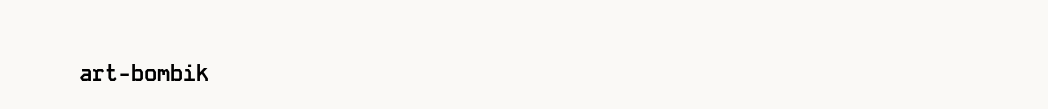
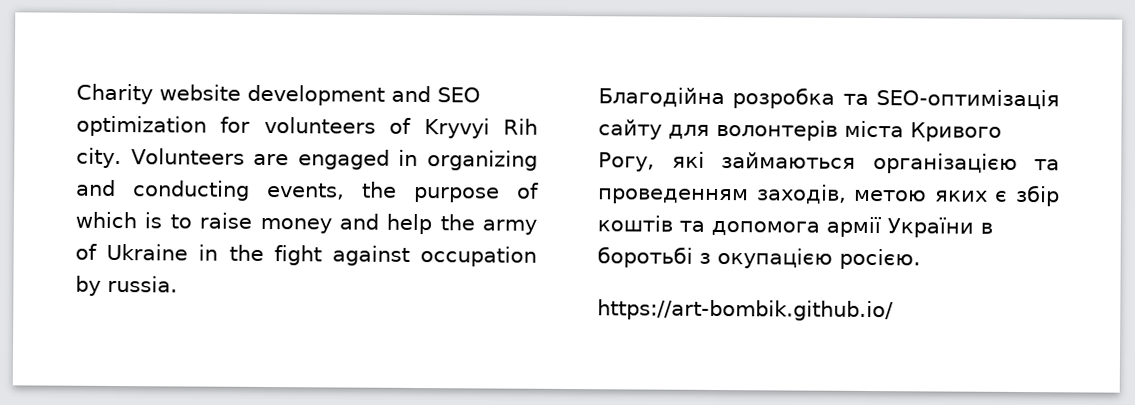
[79,64,209,81] art-bombik -> [76,83,481,106] [76,115,538,139] [76,147,538,171] [76,179,539,203] [75,211,537,235] [75,243,537,267] [75,275,178,296] [598,87,1060,110] [598,119,1002,142] [598,151,1060,174] [597,184,1060,207] [597,215,993,238] [597,246,921,270] [597,299,894,322] Charity website development and SEO optimization for volunteers of Kryvyi Rih city. Volunteers are engaged in organizing and conducting events, the purpose of which is to raise money and help the army of Ukraine in the fight against occupation by russia. // Благодійна розробка та SEO-оптимізація сайту для волонтерів міста Кривого Рогу, які займаються організацією та проведенням заходів, метою яких є збір коштів та допомога армії України в боротьбі з окупацією росією. // https://art-bombik.github.io/

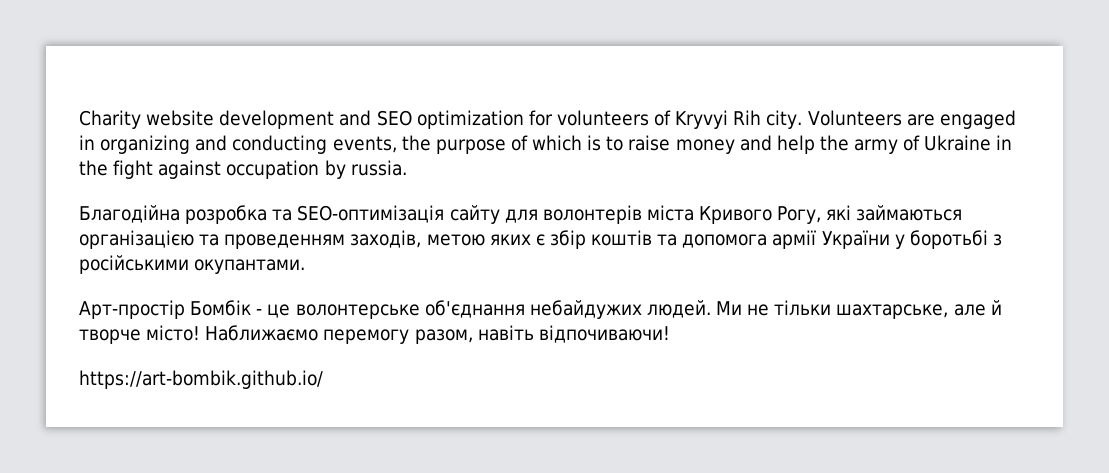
[980,222,993,234] в -> [894,234,905,249] у
[717,247,921,270] окупацією росією. -> [79,255,306,274] [79,300,1002,319] [79,325,670,344] російськими окупантами. // Арт-простір Бомбік - це волонтерське об'єднання небайдужих людей. Ми не тільки шахтарське, але й творче місто! Наближаємо перемогу разом, навіть відпочиваючи!

